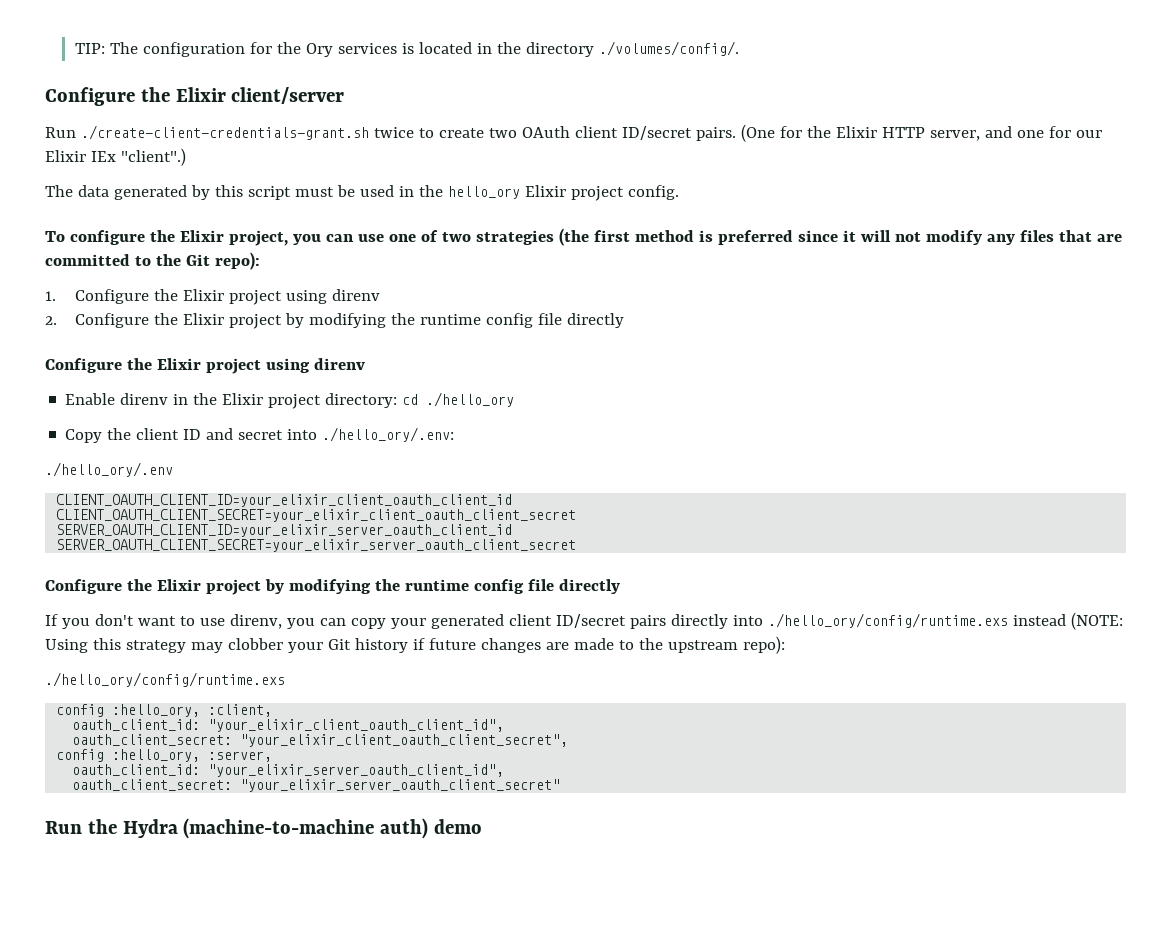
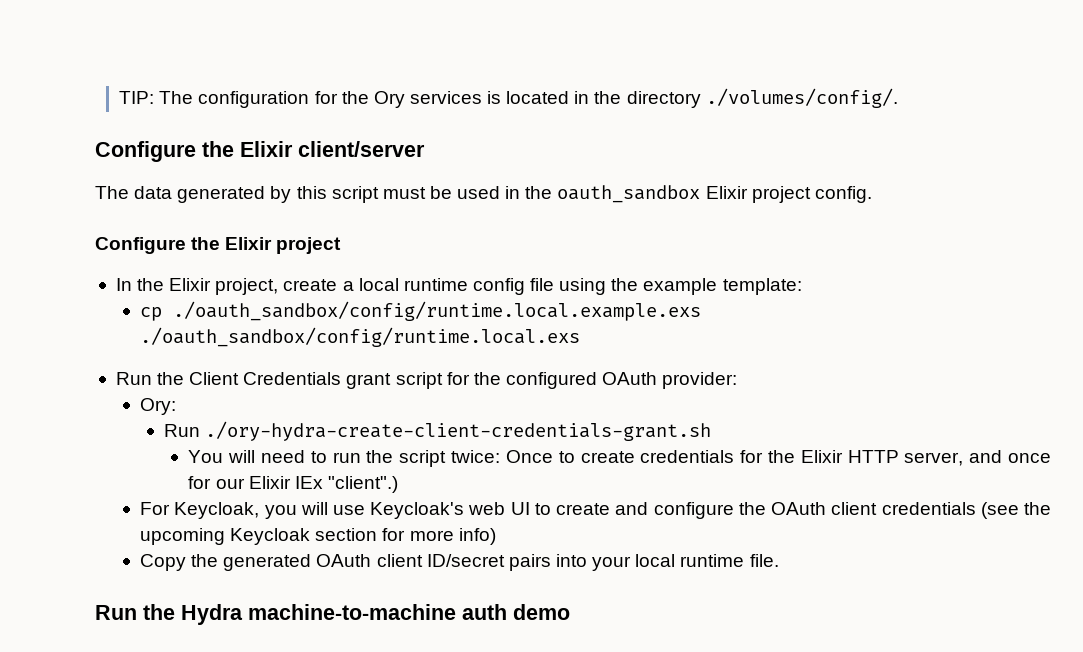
[45,124,1102,142] [45,148,186,166] // Run ./create-client-credentials-grant.sh twice to create two OAuth client ID/secret pairs. (One for the Elixir HTTP server, and one for our Elixir IEx "client".) -> (425, 149) none
[447,186,520,199] hello_ory -> [557,185,701,203] oauth_sandbox
[45,228,1122,246] [45,252,260,270] [45,289,381,305] [45,313,625,329] [45,358,365,374] [65,392,515,409] [65,427,455,443] [45,462,173,477] [56,494,513,507] [56,509,577,522] [56,524,513,537] [56,539,577,552] [45,579,620,595] [45,612,1123,630] [45,636,785,654] [45,672,285,687] [56,704,273,717] [72,719,505,732] [72,734,569,747] [56,749,273,762] [72,764,505,777] [72,779,561,792] To configure the Elixir project, you can use one of two strategies (the first method is preferred since it will not modify any files that are committed to the Git repo): // 1. Configure the Elixir project using direnv // 2. Configure the Elixir project by modifying the runtime config file directly // Configure the Elixir project using direnv // Enable direnv in the Elixir project directory: cd ./hello_ory // Copy the client ID and secret into ./hello_ory/.env: // ./hello_ory/.env // CLIENT_OAUTH_CLIENT_ID=your_elixir_client_oauth_client_id // CLIENT_OAUTH_CLIENT_SECRET=your_elixir_client_oauth_client_secret // SERVER_OAUTH_CLIENT_ID=your_elixir_server_oauth_client_id // SERVER_OAUTH_CLIENT_SECRET=your_elixir_server_oauth_client_secret // Configure the Elixir project by modifying the runtime config file directly // If you don't want to use direnv, you can copy your generated client ID/secret pairs directly into ./hello_ory/config/runtime.exs instead (NOTE: Using this strategy may clobber your Git history if future changes are made to the upstream repo): // ./hello_ory/config/runtime.exs // config :hello_ory, :client, // oauth_client_id: "your_elixir_client_oauth_client_id", // oauth_client_secret: "your_elixir_client_oauth_client_secret", // config :hello_ory, :server, // oauth_client_id: "your_elixir_server_oauth_client_id", // oauth_client_secret: "your_elixir_server_oauth_client_secret" -> [95,237,342,254] [115,278,802,295] [140,301,702,321] [140,327,581,347] [115,372,738,389] [140,398,177,415] [164,421,712,441] [188,450,1051,467] [188,476,398,493] [140,502,1051,519] [140,528,496,545] [140,554,779,571] Configure the Elixir project // In the Elixir project, create a local runtime config file using the example template: // cp ./oauth_sandbox/config/runtime.local.example.exs ./oauth_sandbox/config/runtime.local.exs // Run the Client Credentials grant script for the configured OAuth provider: // Ory: // Run ./ory-hydra-create-client-credentials-grant.sh // You will need to run the script twice: Once to create credentials for the Elixir HTTP server, and once for our Elixir IEx "client".) // For Keycloak, you will use Keycloak's web UI to create and configure the OAuth client credentials (see the upcoming Keycloak section for more info) // Copy the generated OAuth client ID/secret pairs into your local runtime file.
[183,818,429,839] (machine-to-machine auth) -> [248,604,507,620] machine-to-machine auth

